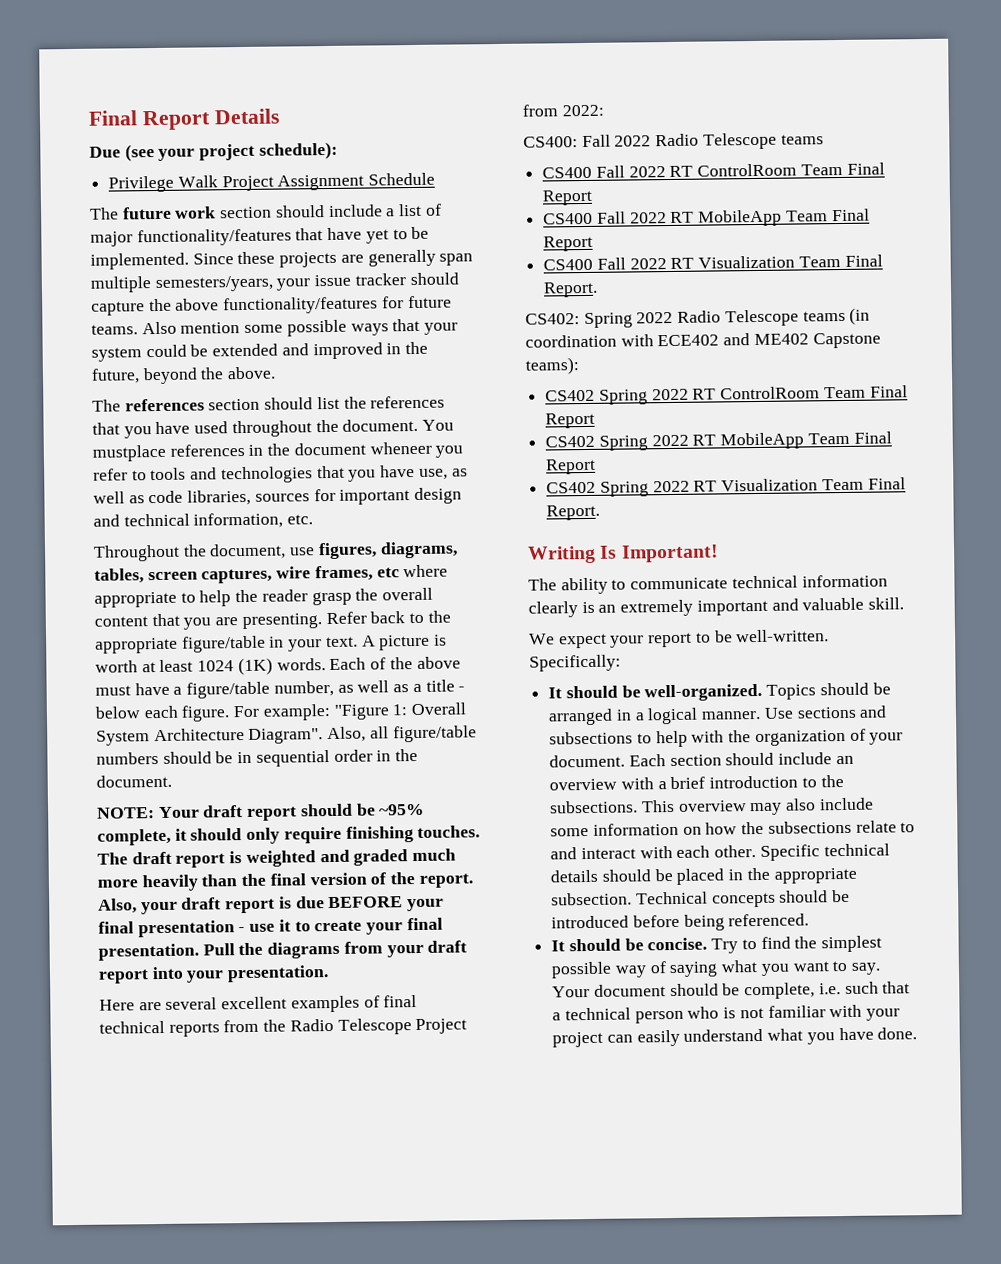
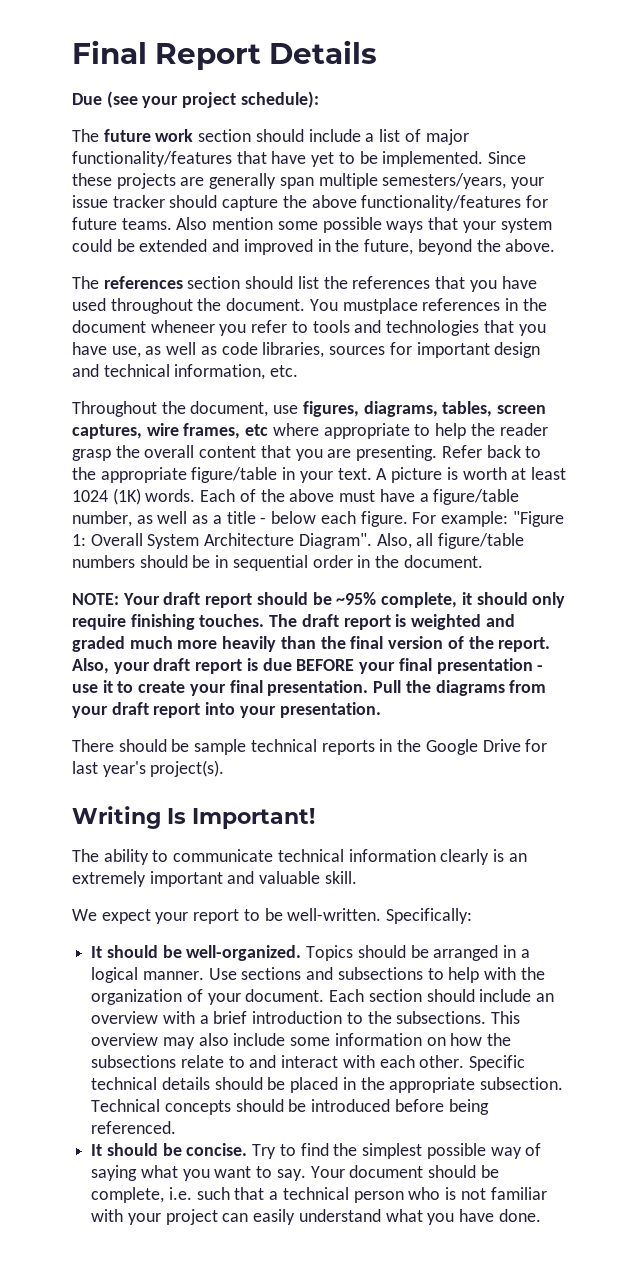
[108,172,436,193] // Privilege Walk Project Assignment Schedule -> (319, 99) none
[99,994,418,1013] [99,1018,468,1037] [522,104,604,117] [523,132,824,150] [542,162,885,179] [542,189,594,206] [543,208,870,227] [543,235,594,252] [543,254,883,271] [543,281,599,298] [525,307,871,329] [525,332,881,349] [525,357,579,375] [545,385,908,405] [545,412,596,429] [545,431,892,451] [545,458,597,475] [546,477,906,497] [546,504,601,521] Here are several excellent examples of final technical reports from the Radio Telescope Project from 2022: // CS400: Fall 2022 Radio Telescope teams // CS400 Fall 2022 RT ControlRoom Team Final Report // CS400 Fall 2022 RT MobileApp Team Final Report // CS400 Fall 2022 RT Visualization Team Final Report. // CS402: Spring 2022 Radio Telescope teams (in coordination with ECE402 and ME402 Capstone teams): // CS402 Spring 2022 RT ControlRoom Team Final Report // CS402 Spring 2022 RT MobileApp Team Final Report // CS402 Spring 2022 RT Visualization Team Final Report. -> [72,739,548,755] [72,760,225,777] There should be sample technical reports in the Google Drive for last year's project(s).

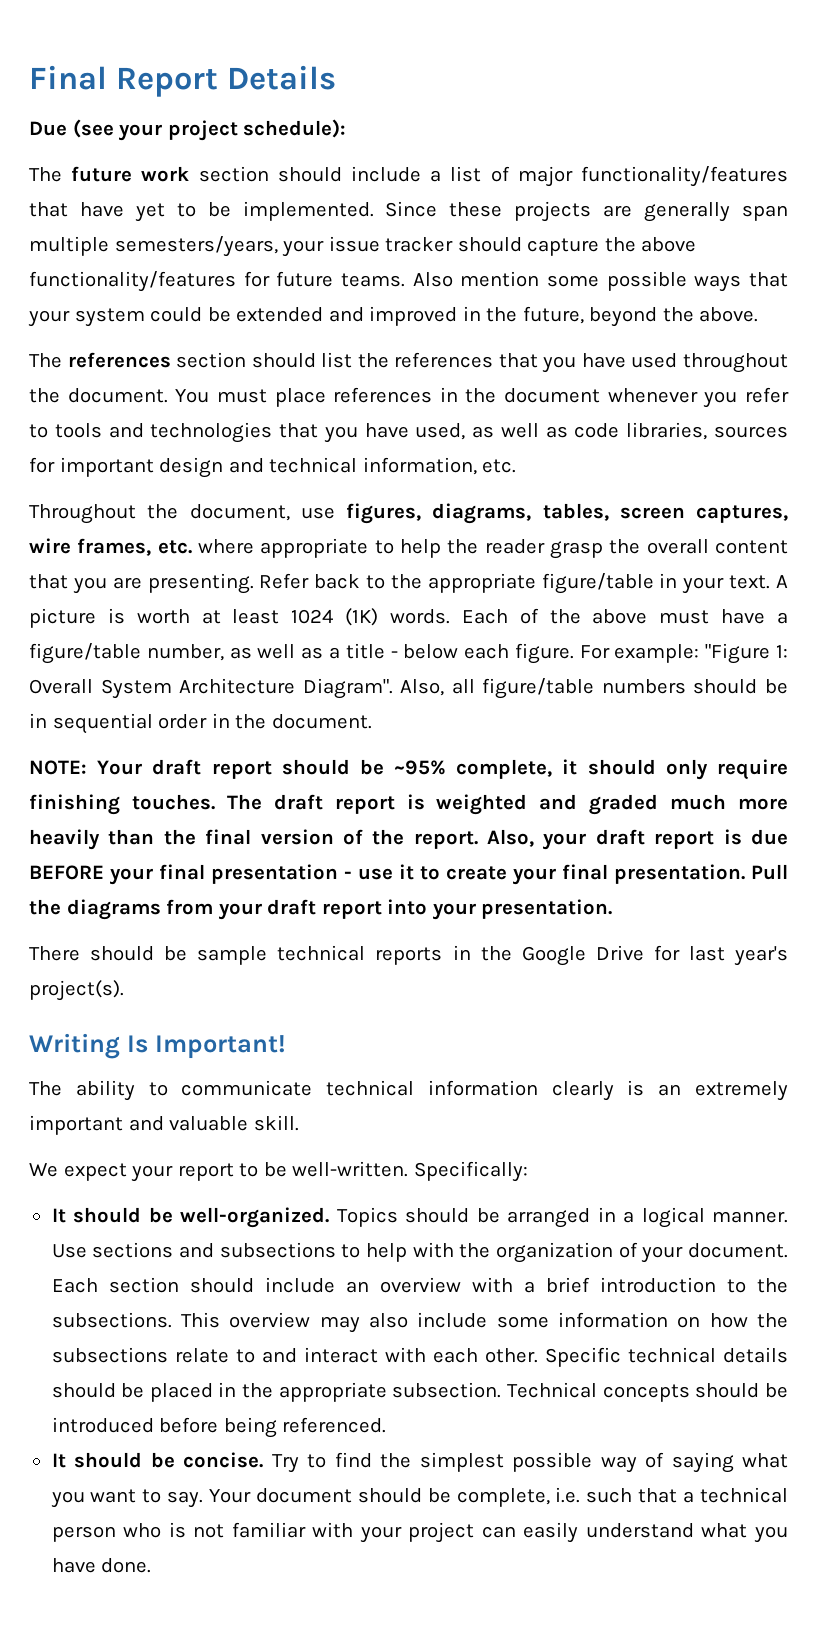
[342,298,418,314] mustplace -> [216,388,326,407] must place
[150,320,215,333] wheneer -> [607,388,698,403] whenever
[111,346,141,358] use, -> [415,423,466,440] used,
[245,424,269,436] etc -> [157,540,192,554] etc.

